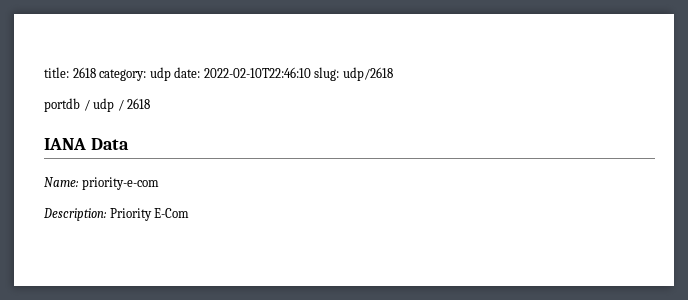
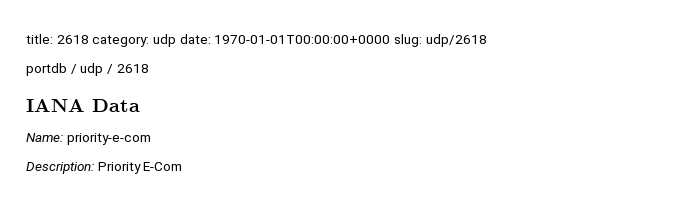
[203,67,311,78] 2022-02-10T22:46:10 -> [214,35,391,44] 1970-01-01T00:00:00+0000

